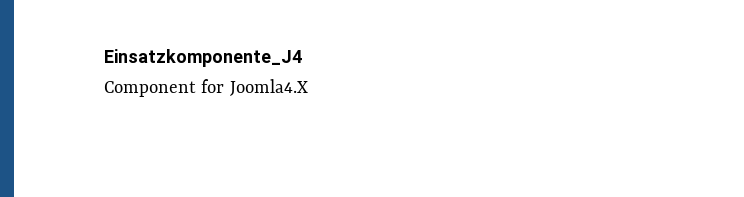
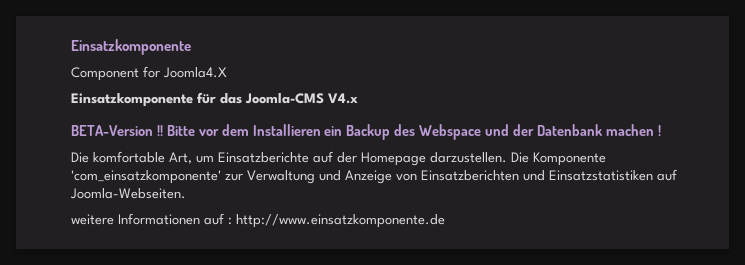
[104,49,302,67] Einsatzkomponente_J4 -> [71,39,191,55] Einsatzkomponente
(308, 87) none -> [71,92,358,107] [71,124,661,140] [71,151,606,166] [71,169,677,184] [70,188,186,199] [71,213,445,228] // Einsatzkomponente für das Joomla-CMS V4.x // BETA-Version !! Bitte vor dem Installieren ein Backup des Webspace und der Datenbank machen ! // Die komfortable Art, um Einsatzberichte auf der Homepage darzustellen. Die Komponente 'com_einsatzkomponente' zur Verwaltung und Anzeige von Einsatzberichten und Einsatzstatistiken auf Joomla-Webseiten. // weitere Informationen auf : http://www.einsatzkomponente.de

